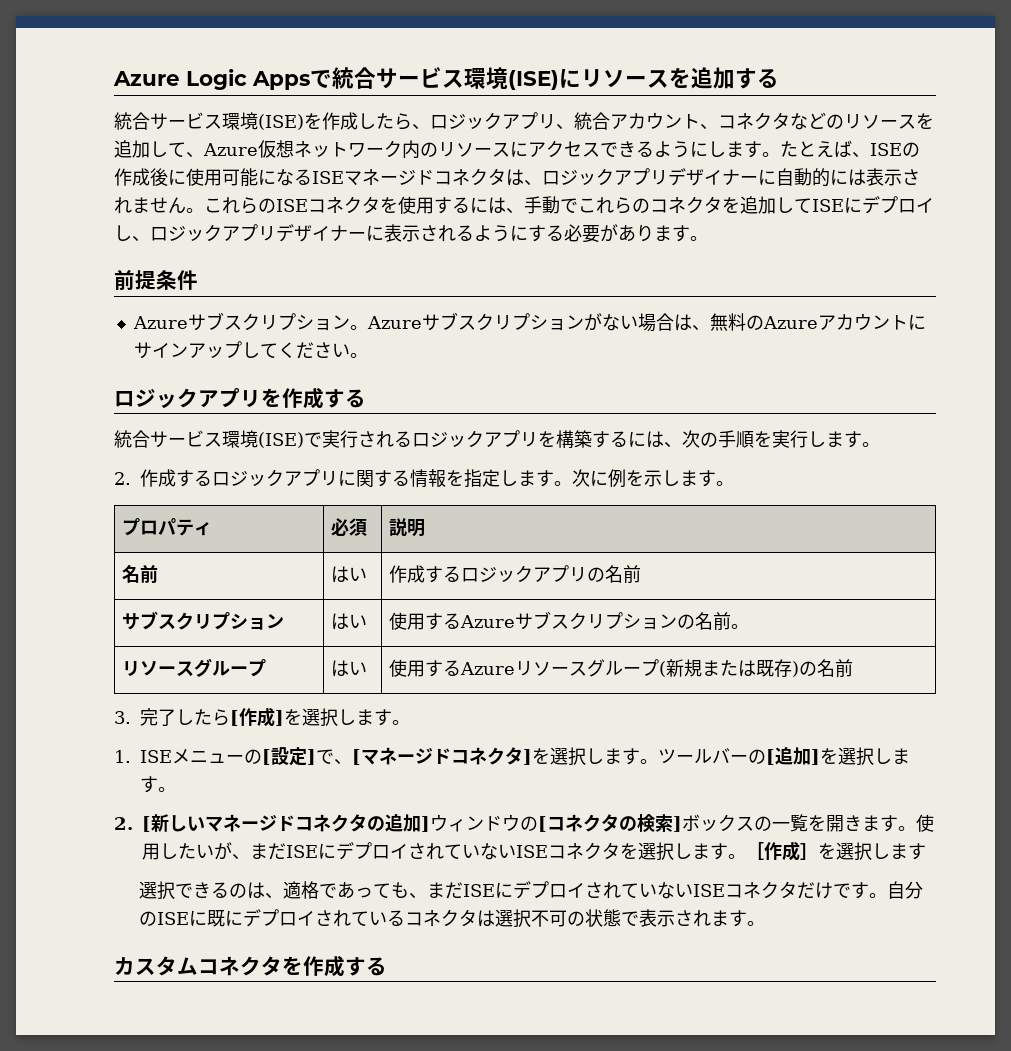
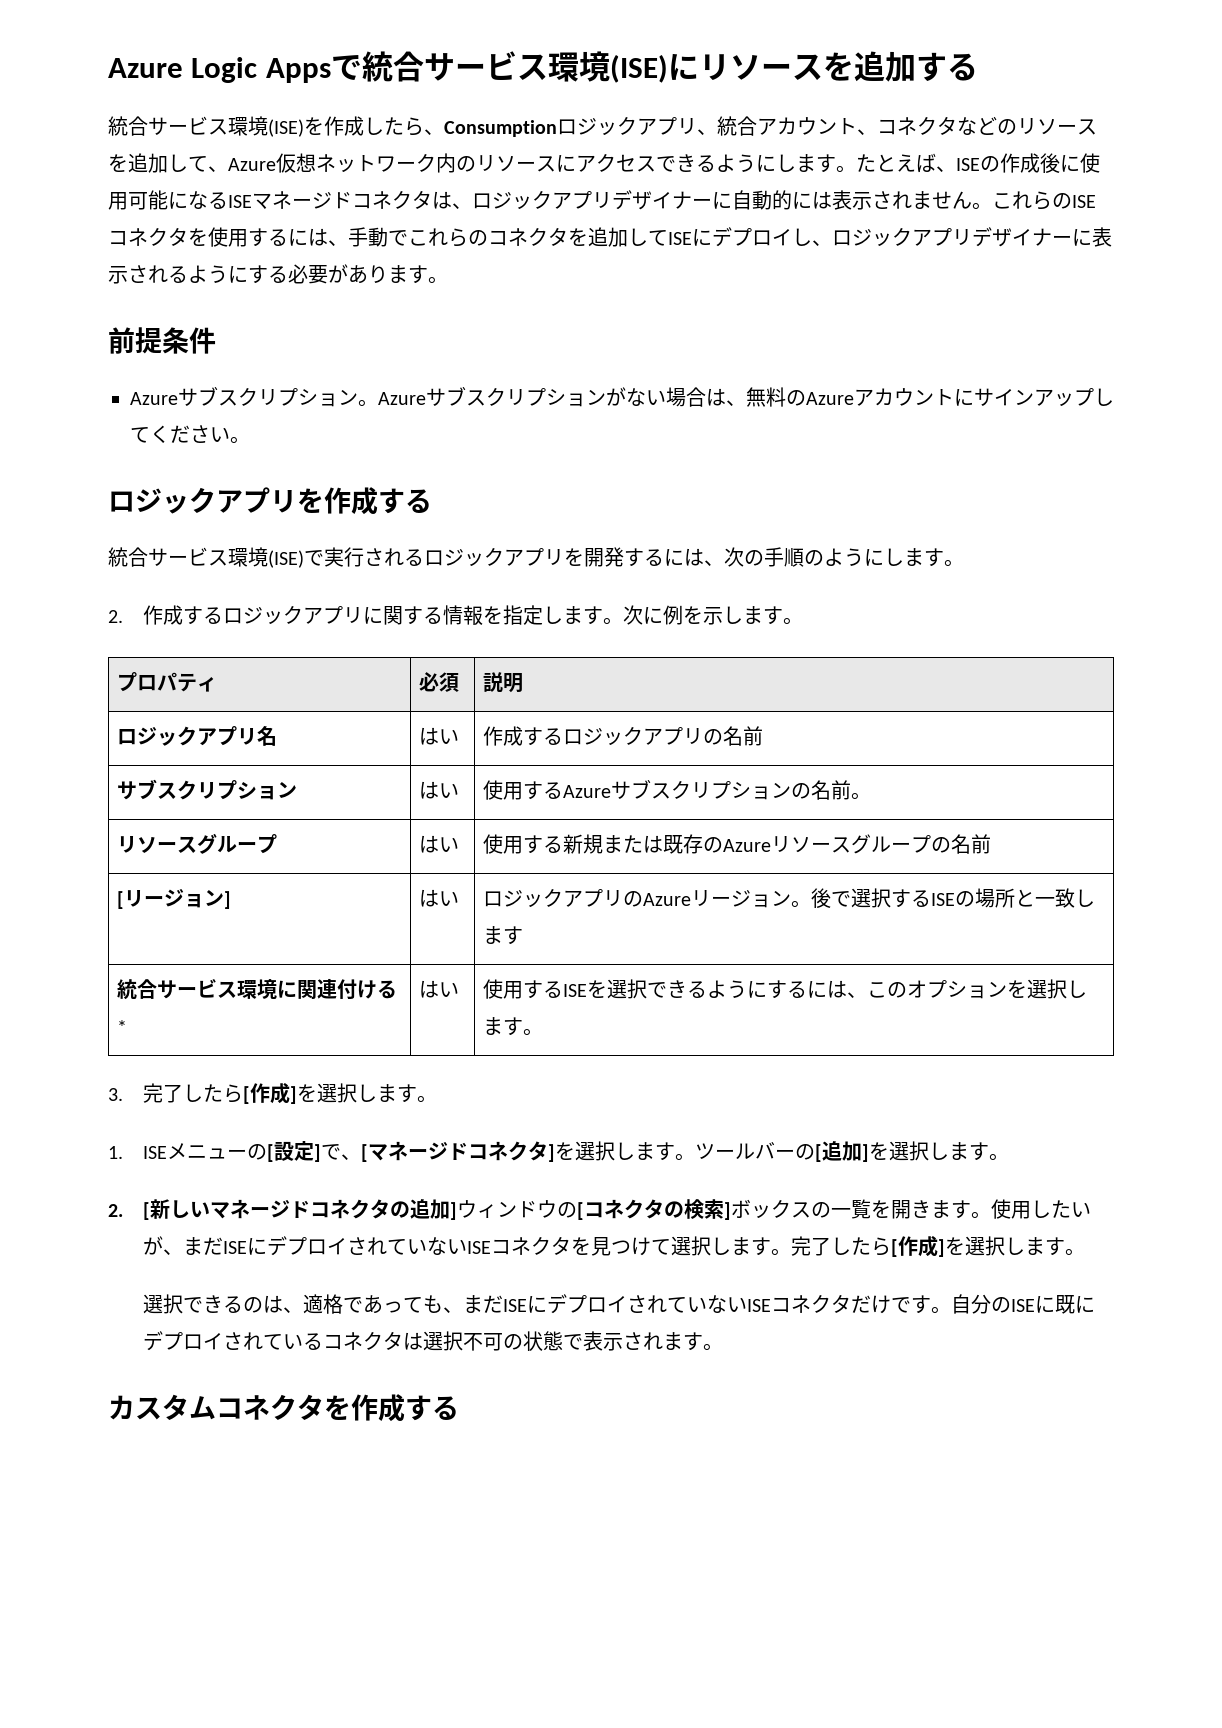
(430, 127) none -> [444,120,557,137] Consumption
[556,430,592,448] 構築 -> [584,547,624,567] 開発
[754,430,808,448] を実行 -> [804,548,884,566] のように
[121,565,158,584] 名前 -> [117,726,278,746] ロジックアプリ名
(461, 668) none -> [563,834,724,854] 新規または既存の
[658,659,853,677] (新規または既存)の名前 -> [931,834,992,854] [117,889,232,909] [419,889,460,907] [483,888,1096,908] [483,926,524,945] [117,978,398,1000] [117,1020,128,1034] [419,980,460,998] [483,979,1088,999] [483,1017,544,1036] の名前 // [リージョン] | はい | ロジックアプリのAzureリージョン。後で選択するISEの場所と一致します // 統合サービス環境に関連付ける* | はい | 使用するISEを選択できるようにするには、このオプションを選択します。
[638,841,926,861] 選択します。［作成］を選択します -> [591,1235,1086,1257] 見つけて選択します。完了したら[作成]を選択します。

